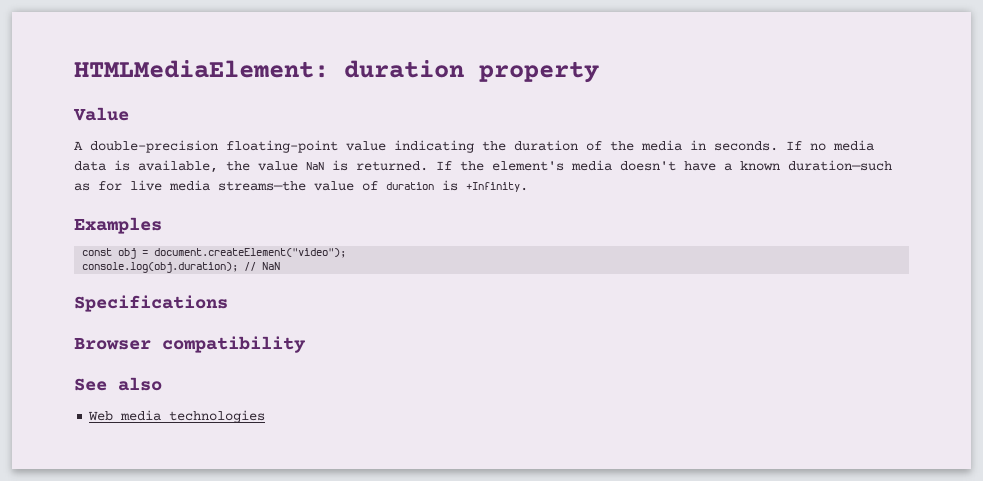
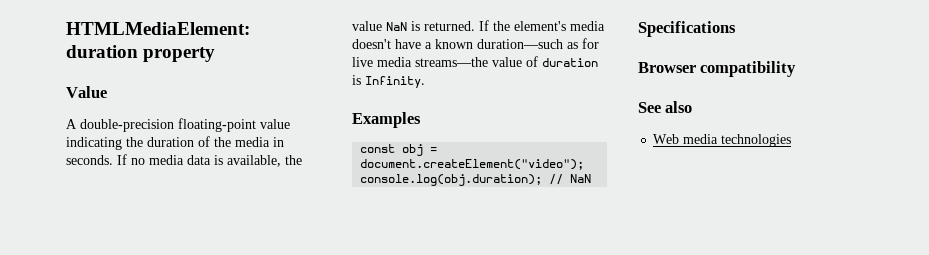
[466,182,528,192] +Infinity. -> [365,76,425,88] Infinity.

